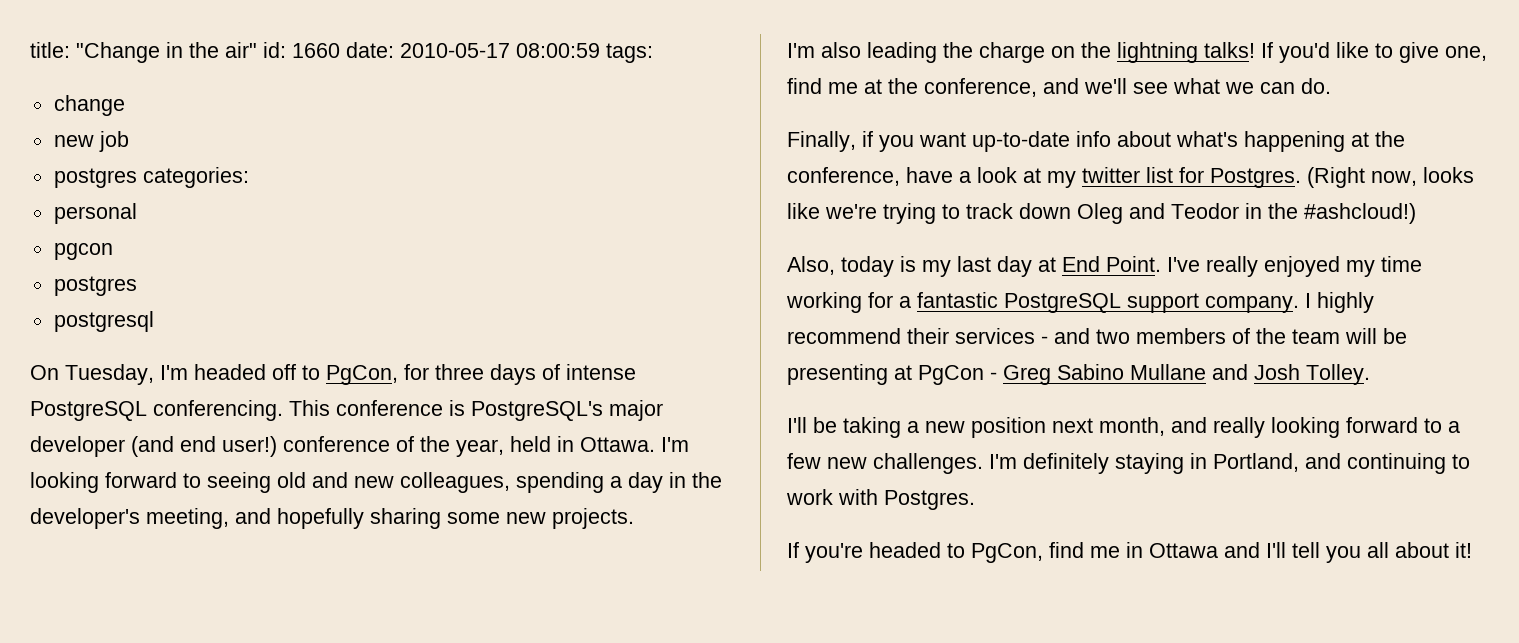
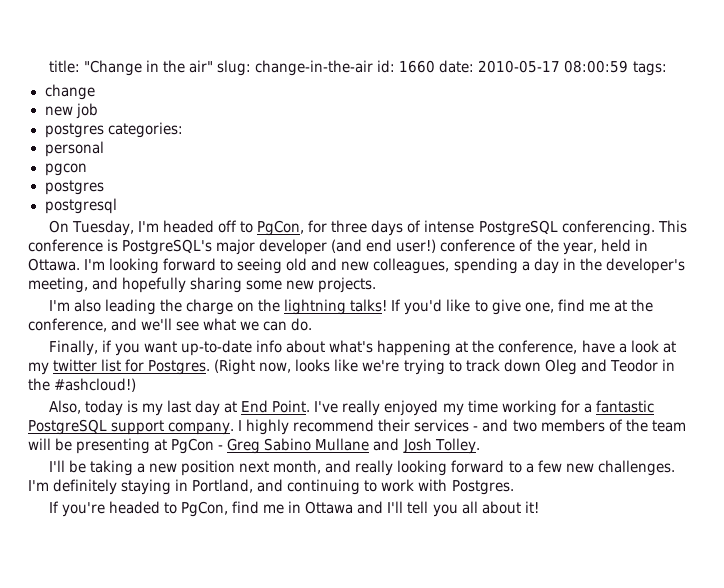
(257, 50) none -> [217,60,374,76] slug: change-in-the-air

